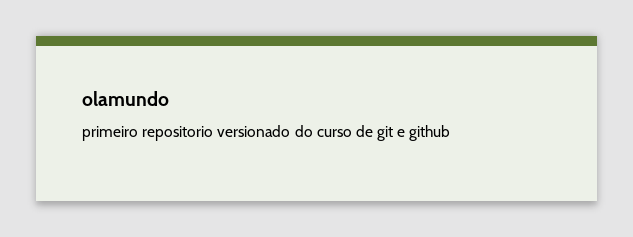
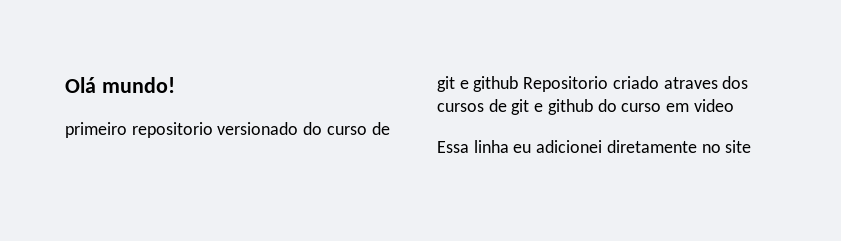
[82,91,169,106] olamundo -> [65,77,175,93] Olá mundo!
(451, 133) none -> [523,76,749,92] [437,99,734,115] [437,140,752,153] Repositorio criado atraves dos cursos de git e github do curso em video // Essa linha eu adicionei diretamente no site

